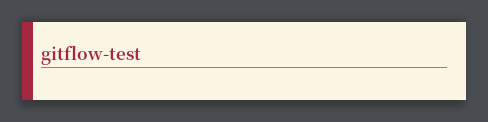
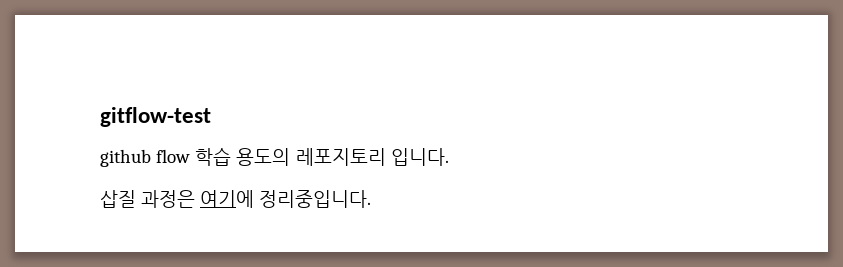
(141, 55) none -> [100,147,449,167] [100,190,372,208] // github flow 학습 용도의 레포지토리 입니다. // 삽질 과정은 여기에 정리중입니다.

